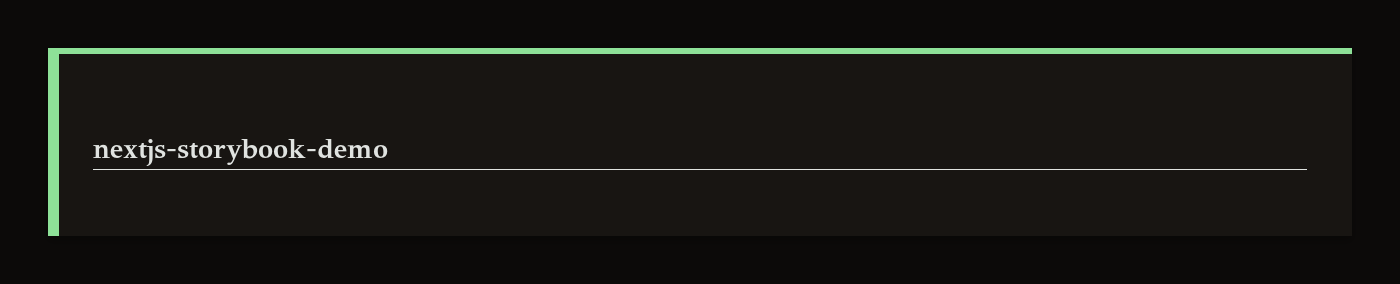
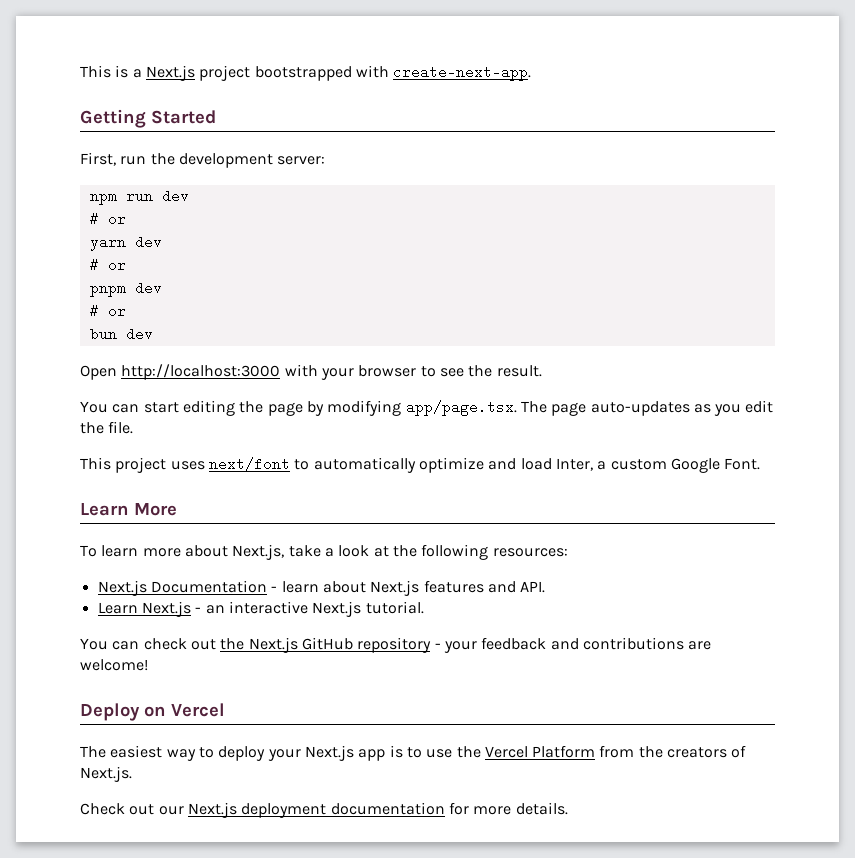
[93,139,388,166] nextjs-storybook-demo -> [80,65,532,81] [80,109,216,128] [80,152,326,168] [89,189,189,205] [89,212,126,226] [89,235,162,251] [89,258,126,272] [89,281,162,297] [89,304,126,318] [89,327,153,341] [80,364,542,380] [80,400,774,416] [80,421,134,434] [80,457,761,473] [80,503,177,516] [80,544,568,560] [97,580,546,596] [97,601,424,617] [80,637,712,653] [80,659,148,671] [80,703,225,721] [80,745,747,761] [80,766,132,782] [80,802,568,818] This is a Next.js project bootstrapped with create-next-app. // Getting Started // First, run the development server: // npm run dev // # or // yarn dev // # or // pnpm dev // # or // bun dev // Open http://localhost:3000 with your browser to see the result. // You can start editing the page by modifying app/page.tsx. The page auto-updates as you edit the file. // This project uses next/font to automatically optimize and load Inter, a custom Google Font. // Learn More // To learn more about Next.js, take a look at the following resources: // Next.js Documentation - learn about Next.js features and API. // Learn Next.js - an interactive Next.js tutorial. // You can check out the Next.js GitHub repository - your feedback and contributions are welcome! // Deploy on Vercel // The easiest way to deploy your Next.js app is to use the Vercel Platform from the creators of Next.js. // Check out our Next.js deployment documentation for more details.

